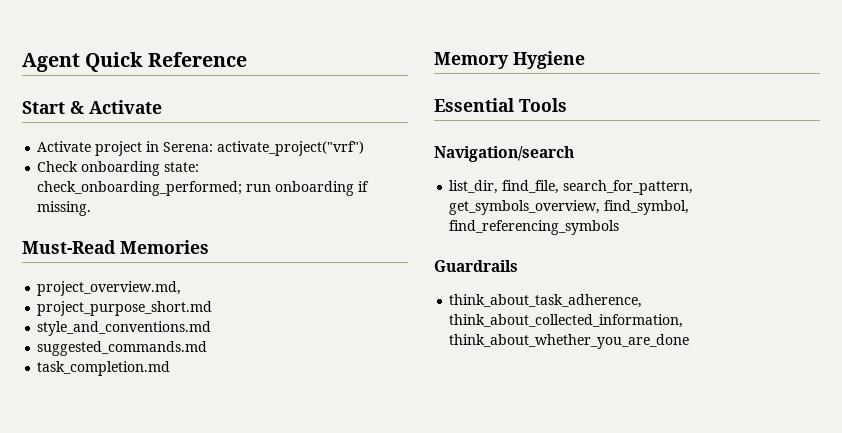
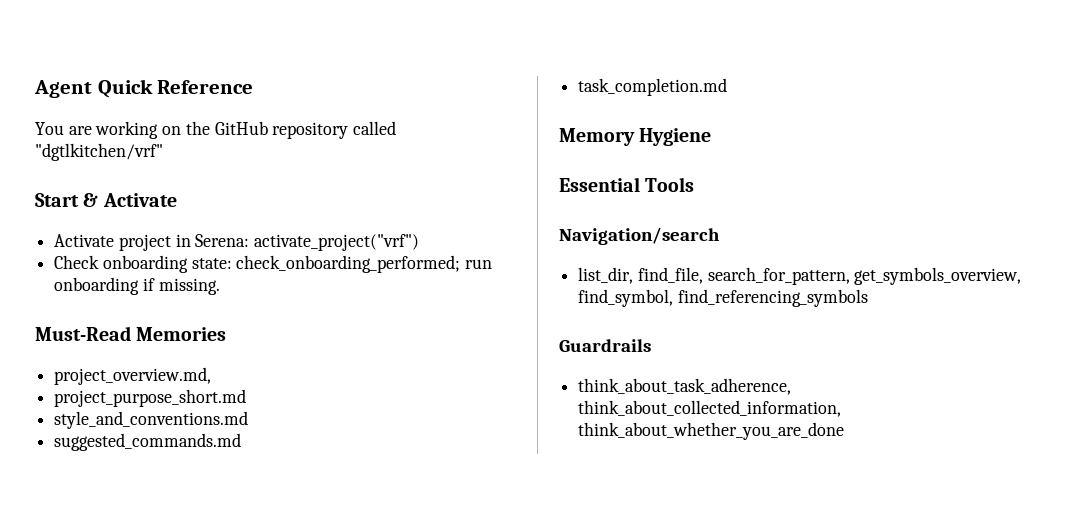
(247, 59) none -> [35,121,397,139] [35,143,163,161] // You are working on the GitHub repository called "dgtlkitchen/vrf"

